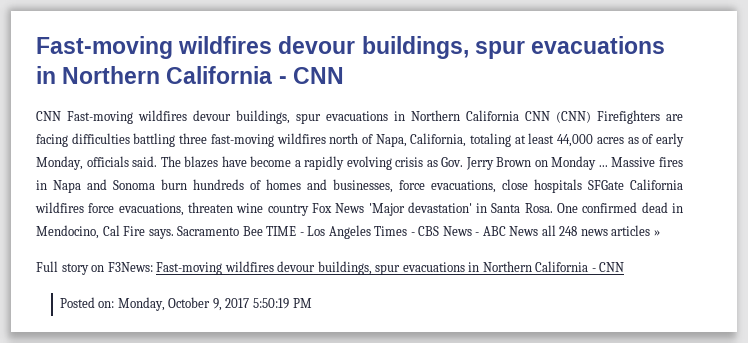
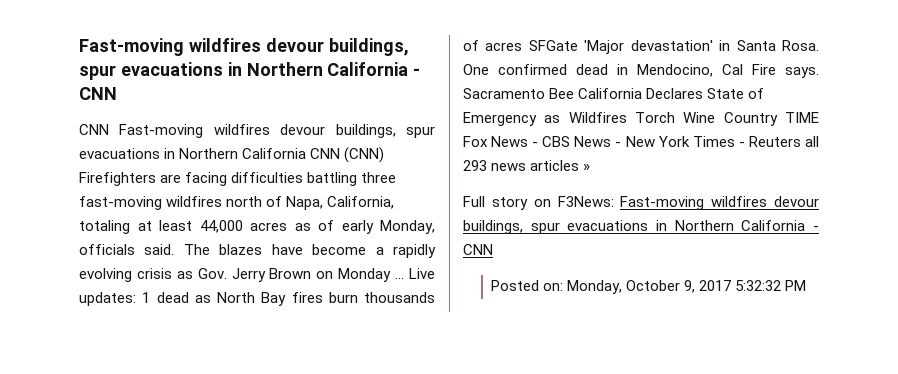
[611,157,683,167] [36,179,683,193] [35,202,365,216] Massive fires in Napa and Sonoma burn hundreds of homes and businesses, force evacuations, close hospitals SFGate California wildfires force evacuations, threaten wine country Fox News -> [409,268,436,279] [79,292,435,306] [463,40,578,51] Live updates: 1 dead as North Bay fires burn thousands of acres SFGate
[266,225,578,239] TIME - Los Angeles Times - CBS News - ABC News all 248 -> [578,88,765,99] [463,112,819,126] [463,136,820,147] [463,160,487,171] California Declares State of Emergency as Wildfires Torch Wine Country TIME Fox News - CBS News - New York Times - Reuters all 293
[252,298,289,309] 5:50:19 -> [735,280,782,291] 5:32:32

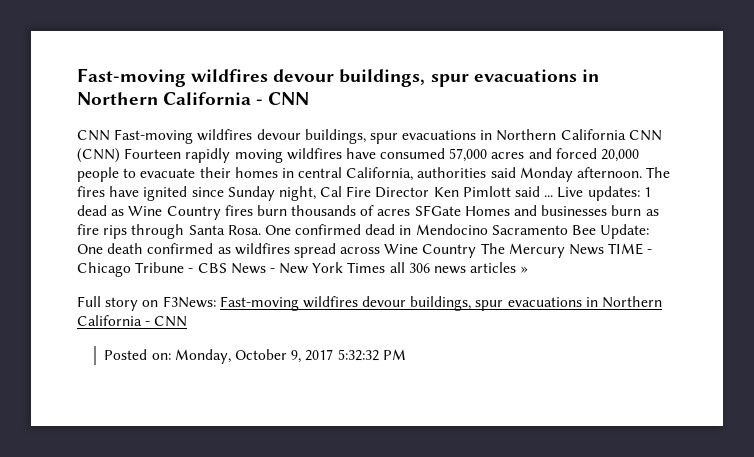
[79,172,397,186] [79,196,395,210] [79,220,435,234] [79,244,437,258] [79,268,392,282] Firefighters are facing difficulties battling three fast-moving wildfires north of Napa, California, totaling at least 44,000 acres as of early Monday, officials said. The blazes have become a rapidly evolving crisis as Gov. Jerry Brown on Monday -> [124,148,640,163] [77,167,671,182] [77,186,541,201] Fourteen rapidly moving wildfires have consumed 57,000 acres and forced 20,000 people to evacuate their homes in central California, authorities said Monday afternoon. The fires have ignited since Sunday night, Cal Fire Director Ken Pimlott said
[217,292,287,306] North Bay -> [128,206,221,220] Wine Country
[584,40,731,54] 'Major devastation' in -> [464,205,659,216] [77,224,185,239] Homes and businesses burn as fire rips through
[637,64,819,78] [463,88,765,99] [463,112,819,126] [463,136,529,147] Mendocino, Cal Fire says. Sacramento Bee California Declares State of Emergency as Wildfires Torch Wine Country TIME Fox News -> [415,224,650,239] [77,243,653,258] [77,262,185,277] Mendocino Sacramento Bee Update: One death confirmed as wildfires spread across Wine Country The Mercury News TIME - Chicago Tribune
[738,136,820,147] [463,160,487,171] - Reuters all 293 -> [389,262,430,273] all 306

